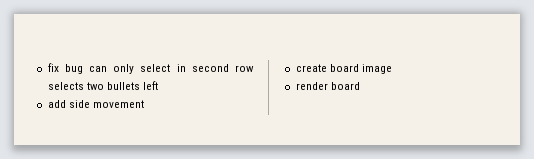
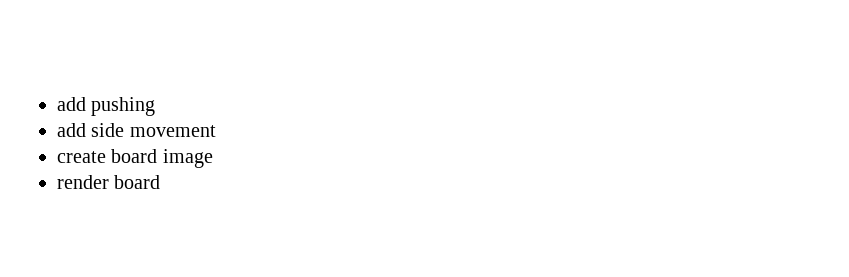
[47,63,254,74] [47,81,158,90] fix bug can only select in second row selects two bullets left -> [57,97,156,116] add pushing

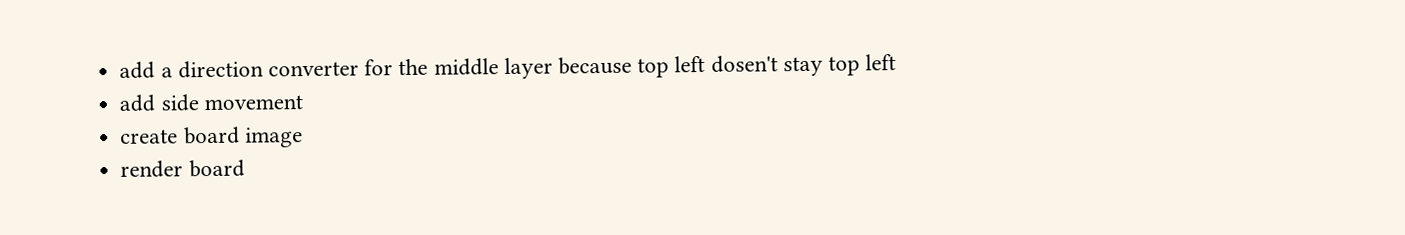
[57,97,156,116] add pushing -> [119,54,897,80] add a direction converter for the middle layer because top left dosen't stay top left

